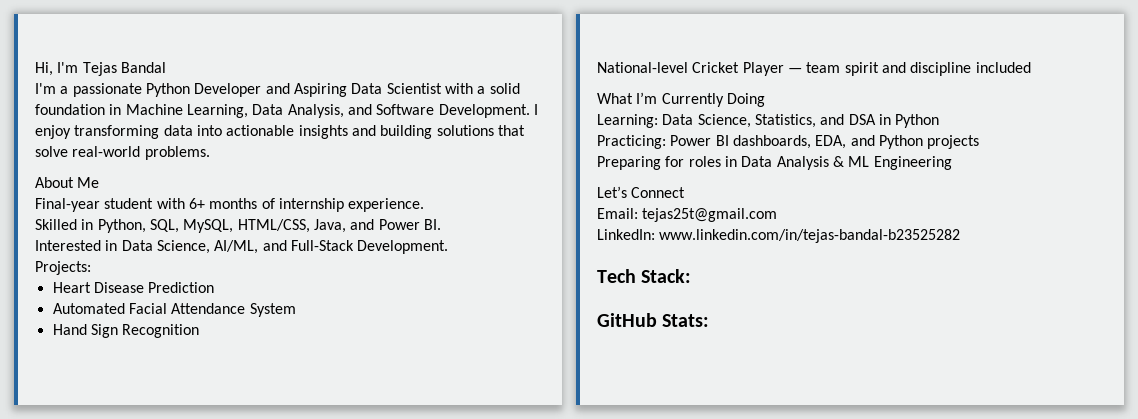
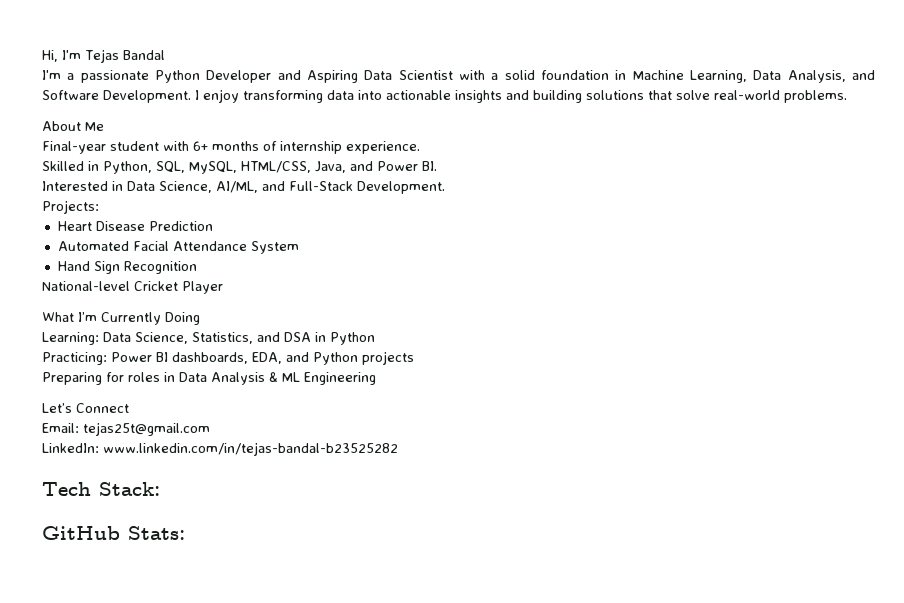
[787,62,1031,76] — team spirit and discipline included -> (223, 287) none

